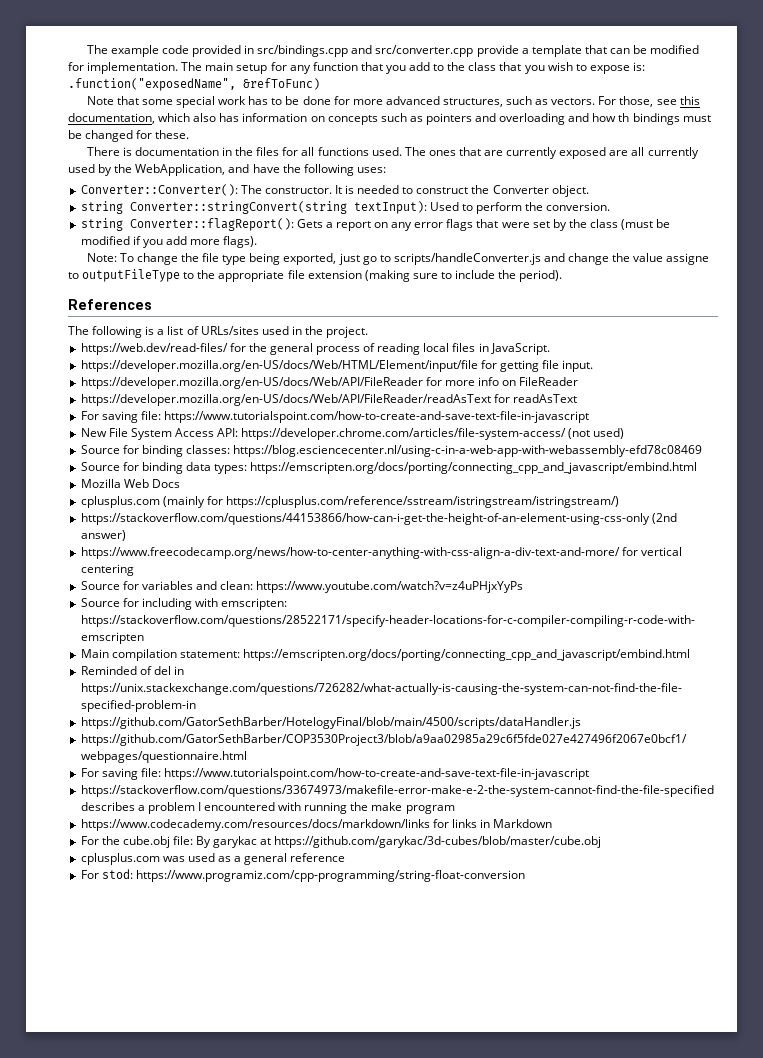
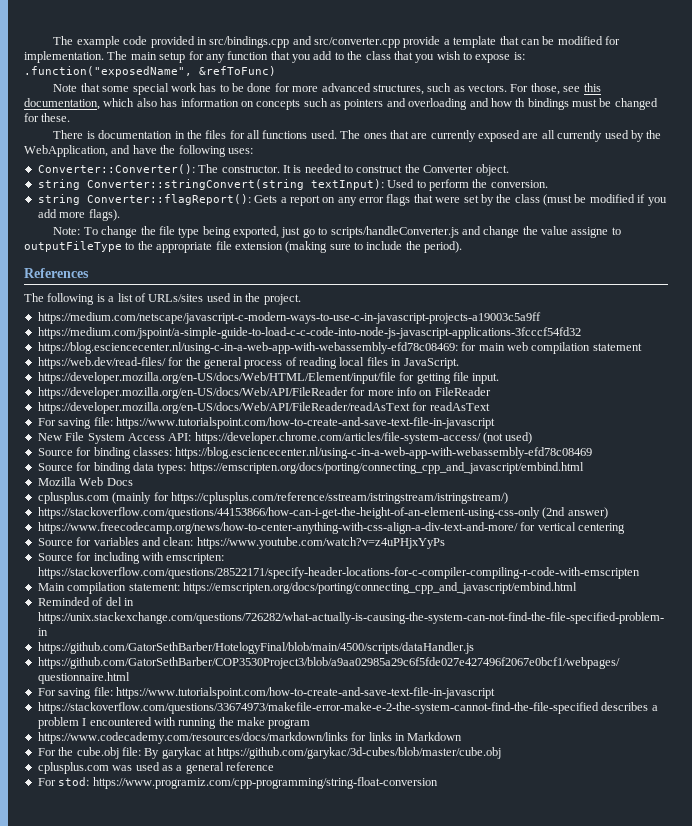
(369, 332) none -> [37,312,541,324] [37,327,581,339] [37,342,642,354] // https://medium.com/netscape/javascript-c-modern-ways-to-use-c-in-javascript-projects-a19003c5a9ff // https://medium.com/jspoint/a-simple-guide-to-load-c-c-code-into-node-js-javascript-applications-3fcccf54fd32 // https://blog.esciencecenter.nl/using-c-in-a-web-app-with-webassembly-efd78c08469: for main web compilation statement

